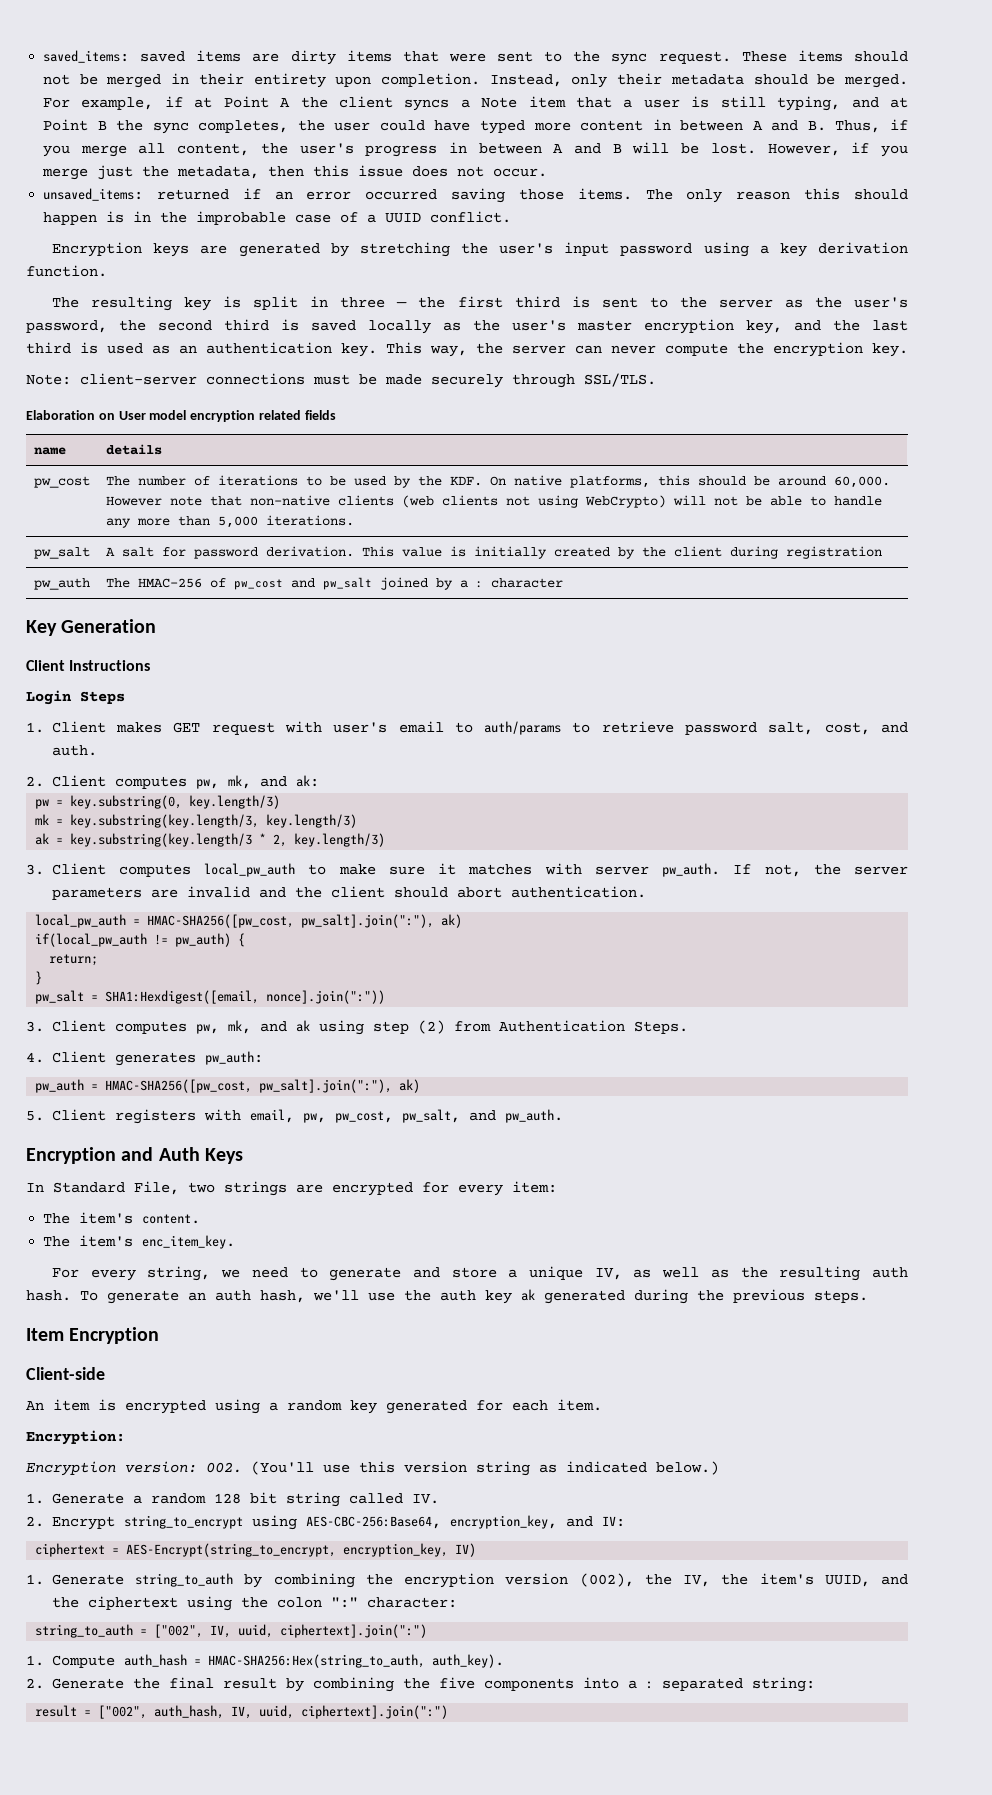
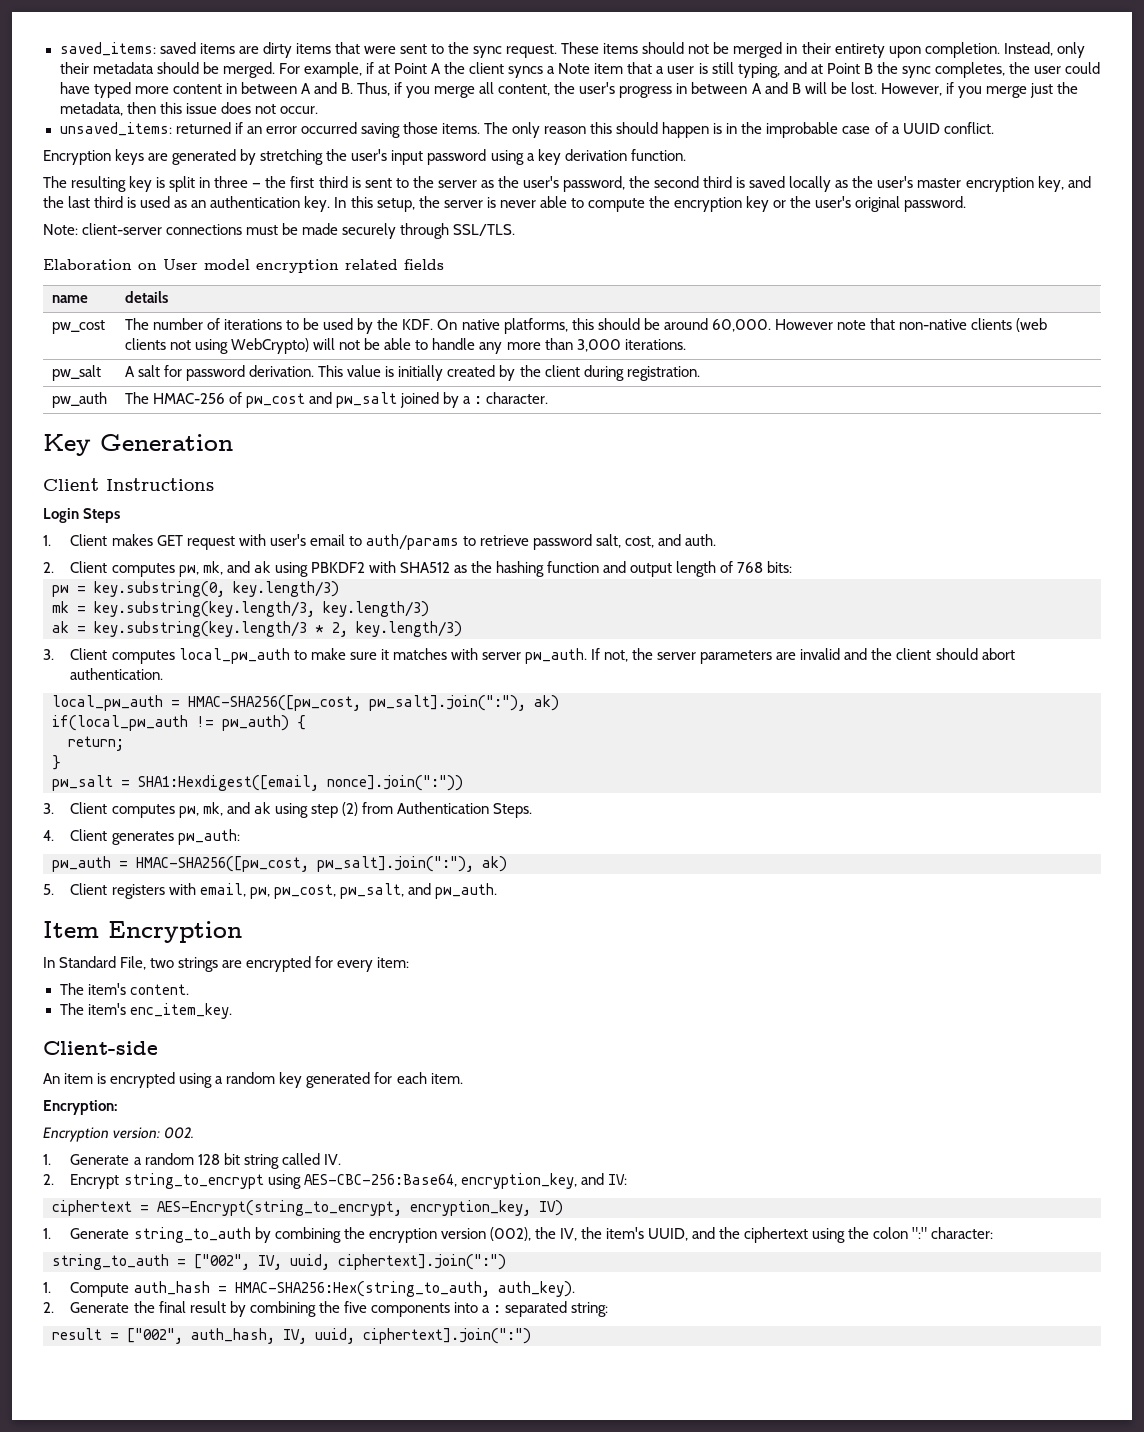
[386,342,908,357] This way, the server can never compute the encryption key. -> [334,196,967,212] In this setup, the server is never able to compute the encryption key or the user's original password.
[217,516,258,528] 5,000 -> [576,339,621,352] 3,000
[785,546,882,559] registration -> [626,366,700,381] registration.
[490,578,563,588] character -> [486,392,549,404] character.
[295,775,319,787] ak: -> [253,561,793,577] ak using PBKDF2 with SHA512 as the hashing function and output length of 768 bits:
[26,1147,243,1164] Encryption and Auth Keys -> [43,921,242,943] Item Encryption
[52,1266,909,1281] [26,1289,868,1304] [26,1327,160,1344] // For every string, we need to generate and store a unique IV, as well as the resulting auth hash. To generate an auth hash, we'll use the auth key ak generated during the previous steps. // Item Encryption -> (232, 1011) none
[251,1461,719,1476] (You'll use this version string as indicated below.) -> (195, 1133) none

